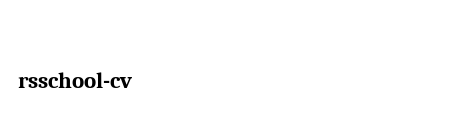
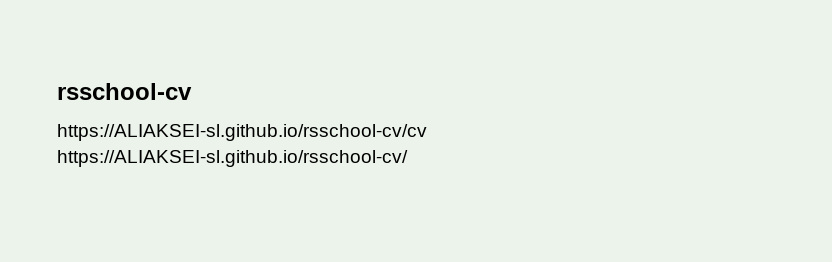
(132, 80) none -> [57,124,427,141] [57,150,408,167] // https://ALIAKSEI-sl.github.io/rsschool-cv/cv https://ALIAKSEI-sl.github.io/rsschool-cv/

